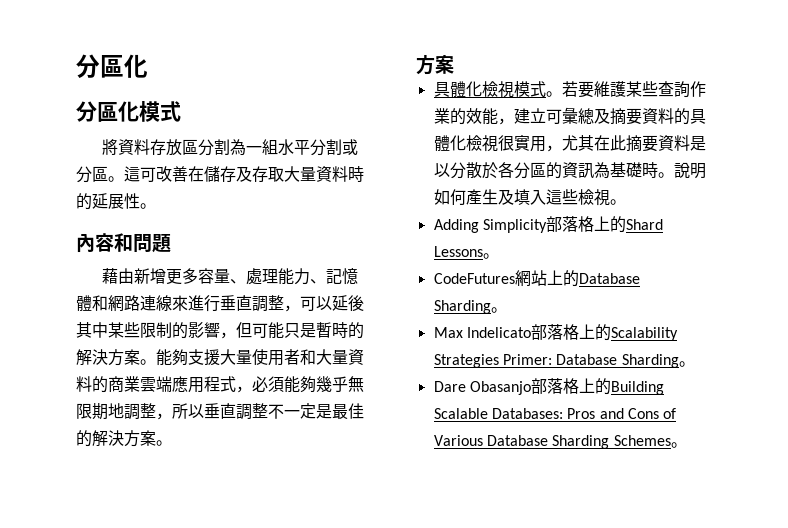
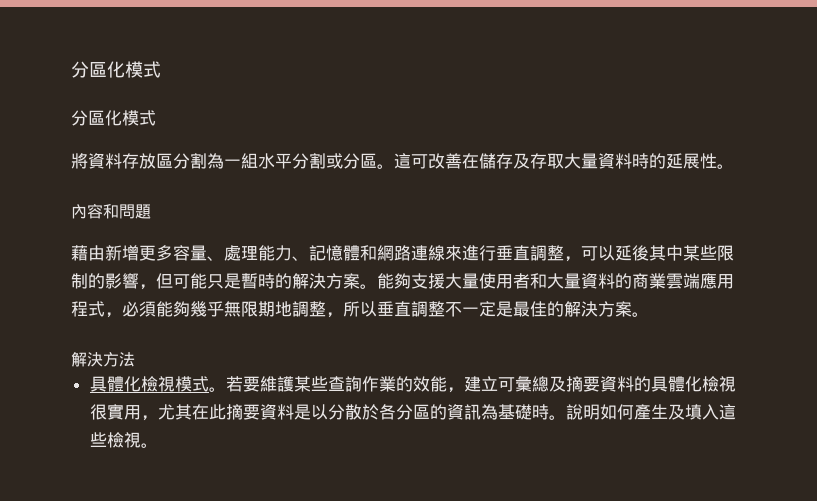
[76,54,148,78] 分區化 -> [71,61,161,78] 分區化模式
[416,54,454,75] 方案 -> [71,352,135,367] 解決方法
[433,216,663,233] [433,246,499,259] [433,270,640,287] [433,300,507,314] [433,324,678,341] [433,354,695,368] [433,378,664,395] [433,408,677,419] [433,435,687,449] // Adding Simplicity部落格上的Shard Lessons。 // CodeFutures網站上的Database Sharding。 // Max Indelicato部落格上的Scalability Strategies Primer: Database Sharding。 // Dare Obasanjo部落格上的Building Scalable Databases: Pros and Cons of Various Database Sharding Schemes。 -> (158, 445) none

